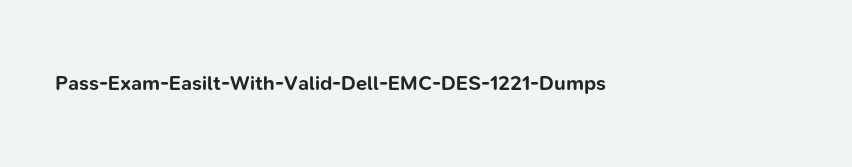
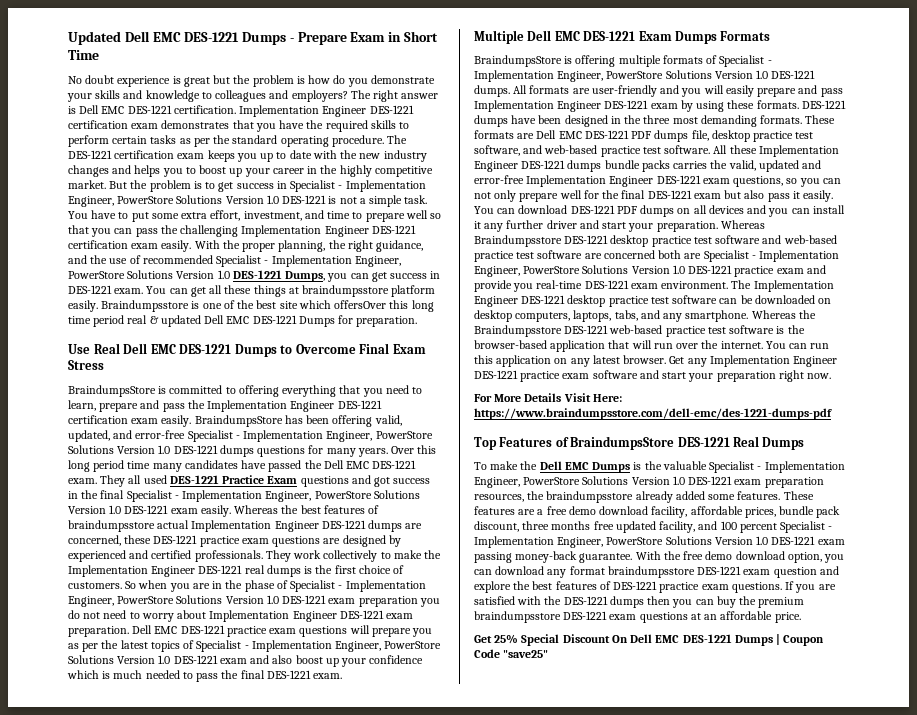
[55,75,606,94] Pass-Exam-Easilt-With-Valid-Dell-EMC-DES-1221-Dumps -> [68,31,439,45] [68,50,99,60] [68,75,435,87] [67,90,439,102] [68,105,414,117] [68,120,410,132] [68,135,408,147] [68,150,427,162] [68,165,433,177] [68,180,426,192] [68,195,428,207] [68,210,442,222] [68,225,416,237] [68,240,424,252] [68,255,401,267] [68,270,441,282] [68,285,436,297] [68,300,434,312] [68,315,418,327] [68,343,426,357] [68,360,104,370] [68,385,423,397] [68,400,382,412] [68,415,402,427] [68,430,433,442] [68,445,437,457] [68,460,417,472] [68,475,431,487] [68,490,420,502] [68,505,380,517] [68,520,423,532] [68,535,401,547] [68,550,442,562] [68,565,405,577] [68,580,426,592] [68,595,440,607] [68,610,414,622] [68,625,433,637] [68,640,442,652] [68,655,424,667] [67,670,343,682] [474,30,771,44] [474,55,772,67] [474,70,816,82] [474,85,843,97] [474,100,846,112] [474,115,836,127] [474,130,814,142] [474,145,839,157] [474,160,822,172] [474,175,841,187] [474,190,834,202] [474,205,845,217] [474,220,765,232] [474,235,837,247] [474,250,840,262] [474,265,826,277] [474,280,834,292] [474,295,832,307] [474,310,816,322] [474,325,805,337] [474,340,830,352] [474,355,838,367] [474,370,832,382] [474,393,622,402] [474,408,832,420] [474,436,805,450] [474,461,845,473] [474,476,824,488] [474,491,814,503] [474,506,841,518] [474,521,833,533] [474,536,845,548] [474,551,845,563] [474,566,839,578] [474,581,836,593] [474,596,805,608] [474,611,801,623] [474,634,825,646] [474,649,549,658] Updated Dell EMC DES-1221 Dumps - Prepare Exam in Short Time // No doubt experience is great but the problem is how do you demonstrate your skills and knowledge to colleagues and employers? The right answer is Dell EMC DES-1221 certification. Implementation Engineer DES-1221 certification exam demonstrates that you have the required skills to perform certain tasks as per the standard operating procedure. The DES-1221 certification exam keeps you up to date with the new industry changes and helps you to boost up your career in the highly competitive market. But the problem is to get success in Specialist - Implementation Engineer, PowerStore Solutions Version 1.0 DES-1221 is not a simple task. You have to put some extra effort, investment, and time to prepare well so that you can pass the challenging Implementation Engineer DES-1221 certification exam easily. With the proper planning, the right guidance, and the use of recommended Specialist - Implementation Engineer, PowerStore Solutions Version 1.0 DES-1221 Dumps, you can get success in DES-1221 exam. You can get all these things at braindumpsstore platform easily. Braindumpsstore is one of the best site which offersOver this long time period real & updated Dell EMC DES-1221 Dumps for preparation. // Use Real Dell EMC DES-1221 Dumps to Overcome Final Exam Stress // BraindumpsStore is committed to offering everything that you need to learn, prepare and pass the Implementation Engineer DES-1221 certification exam easily. BraindumpsStore has been offering valid, updated, and error-free Specialist - Implementation Engineer, PowerStore Solutions Version 1.0 DES-1221 dumps questions for many years. Over this long period time many candidates have passed the Dell EMC DES-1221 exam. They all used DES-1221 Practice Exam questions and got success in the final Specialist - Implementation Engineer, PowerStore Solutions Version 1.0 DES-1221 exam easily. Whereas the best features of braindumpsstore actual Implementation Engineer DES-1221 dumps are concerned, these DES-1221 practice exam questions are designed by experienced and certified professionals. They work collectively to make the Implementation Engineer DES-1221 real dumps is the first choice of customers. So when you are in the phase of Specialist - Implementation Engineer, PowerStore Solutions Version 1.0 DES-1221 exam preparation you do not need to worry about Implementation Engineer DES-1221 exam preparation. Dell EMC DES-1221 practice exam questions will prepare you as per the latest topics of Specialist - Implementation Engineer, PowerStore Solutions Version 1.0 DES-1221 exam and also boost up your confidence which is much needed to pass the final DES-1221 exam. // Multiple Dell EMC DES-1221 Exam Dumps Formats // BraindumpsStore is offering multiple formats of Specialist - Implementation Engineer, PowerStore Solutions Version 1.0 DES-1221 dumps. All formats are user-friendly and you will easily prepare and pass Implementation Engineer DES-1221 exam by using these formats. DES-1221 dumps have been designed in the three most demanding formats. These formats are Dell EMC DES-1221 PDF dumps file, desktop practice test software, and web-based practice test software. All these Implementation Engineer DES-1221 dumps bundle packs carries the valid, updated and error-free Implementation Engineer DES-1221 exam questions, so you can not only prepare well for the final DES-1221 exam but also pass it easily. You can download DES-1221 PDF dumps on all devices and you can install it any further driver and start your preparation. Whereas Braindumpsstore DES-1221 desktop practice test software and web-based practice test software are concerned both are Specialist - Implementation Engineer, PowerStore Solutions Version 1.0 DES-1221 practice exam and provide you real-time DES-1221 exam environment. The Implementation Engineer DES-1221 desktop practice test software can be downloaded on desktop computers, laptops, tabs, and any smartphone. Whereas the Braindumpsstore DES-1221 web-based practice test software is the browser-based application that will run over the internet. You can run this application on any latest browser. Get any Implementation Engineer DES-1221 practice exam software and start your preparation right now. // For More Details Visit Here: https://www.braindumpsstore.com/dell-emc/des-1221-dumps-pdf // Top Features of BraindumpsStore DES-1221 Real Dumps // To make the Dell EMC Dumps is the valuable Specialist - Implementation Engineer, PowerStore Solutions Version 1.0 DES-1221 exam preparation resources, the braindumpsstore already added some features. These features are a free demo download facility, affordable prices, bundle pack discount, three months free updated facility, and 100 percent Specialist - Implementation Engineer, PowerStore Solutions Version 1.0 DES-1221 exam passing money-back guarantee. With the free demo download option, you can download any format braindumpsstore DES-1221 exam question and explore the best features of DES-1221 practice exam questions. If you are satisfied with the DES-1221 dumps then you can buy the premium braindumpsstore DES-1221 exam questions at an affordable price. // Get 25% Special Discount On Dell EMC DES-1221 Dumps | Coupon Code "save25"

